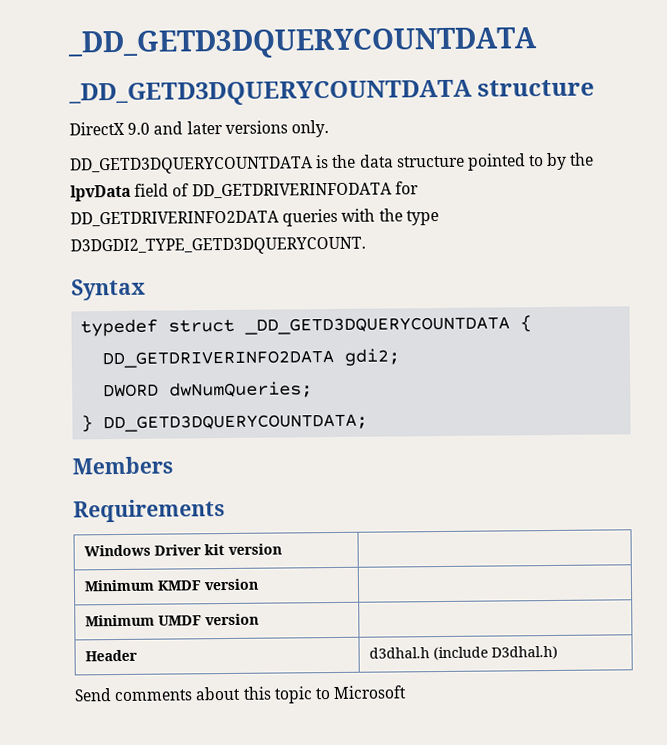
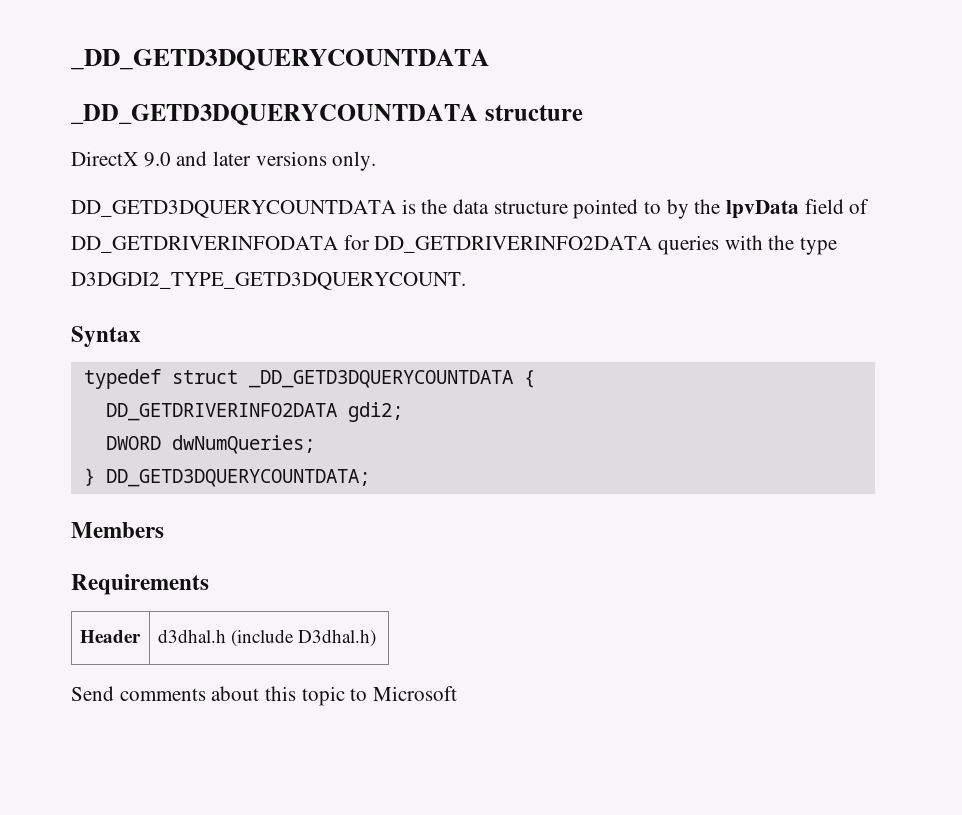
[84,543,283,557] [84,578,260,592] [85,613,260,627] // Windows Driver kit version | // Minimum KMDF version | // Minimum UMDF version | -> (209, 584) none

